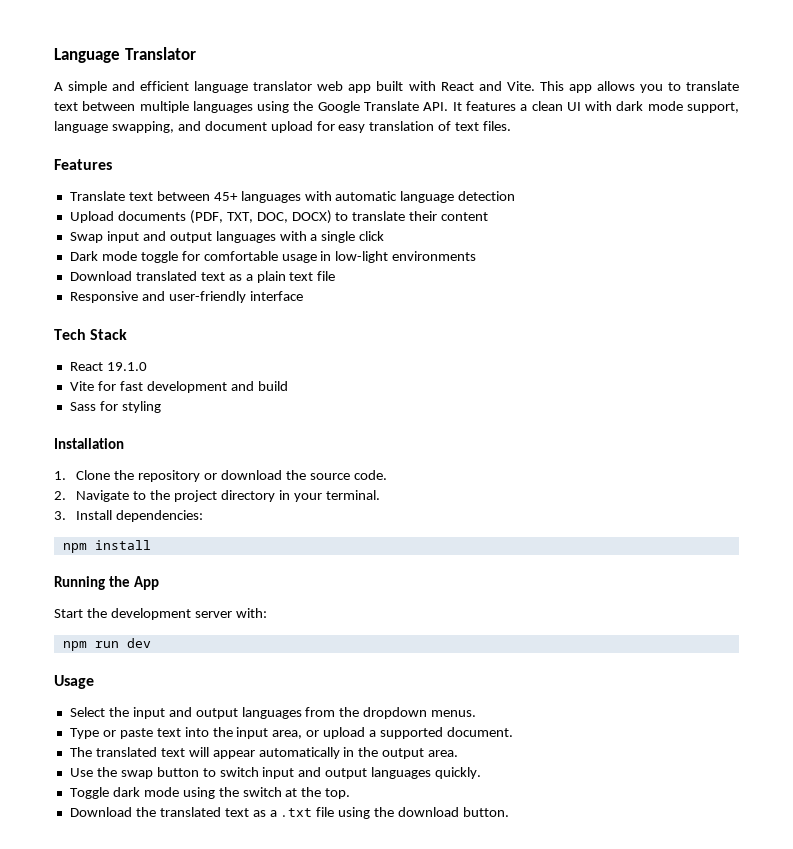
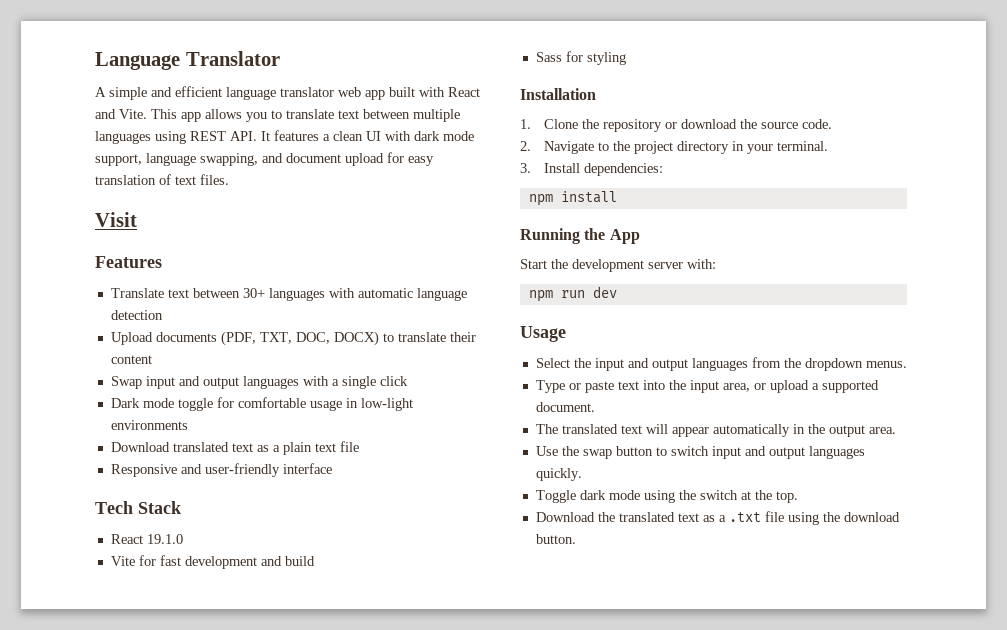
[293,101,420,113] the Google Translate -> [190,131,226,141] REST
(512, 126) none -> [95,212,137,227] // Visit
[213,192,238,201] 45+ -> [242,288,265,298] 30+

